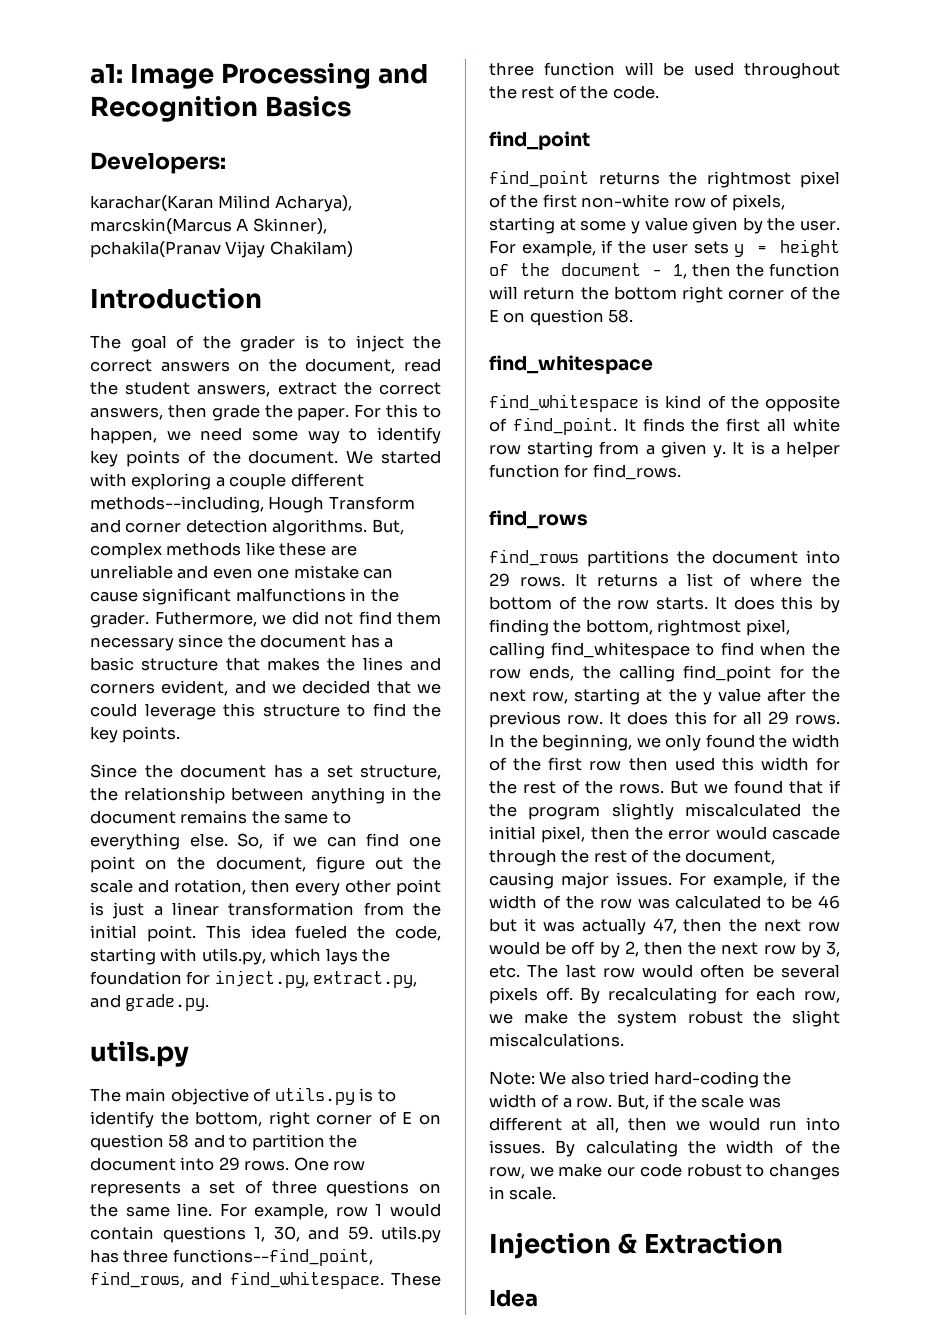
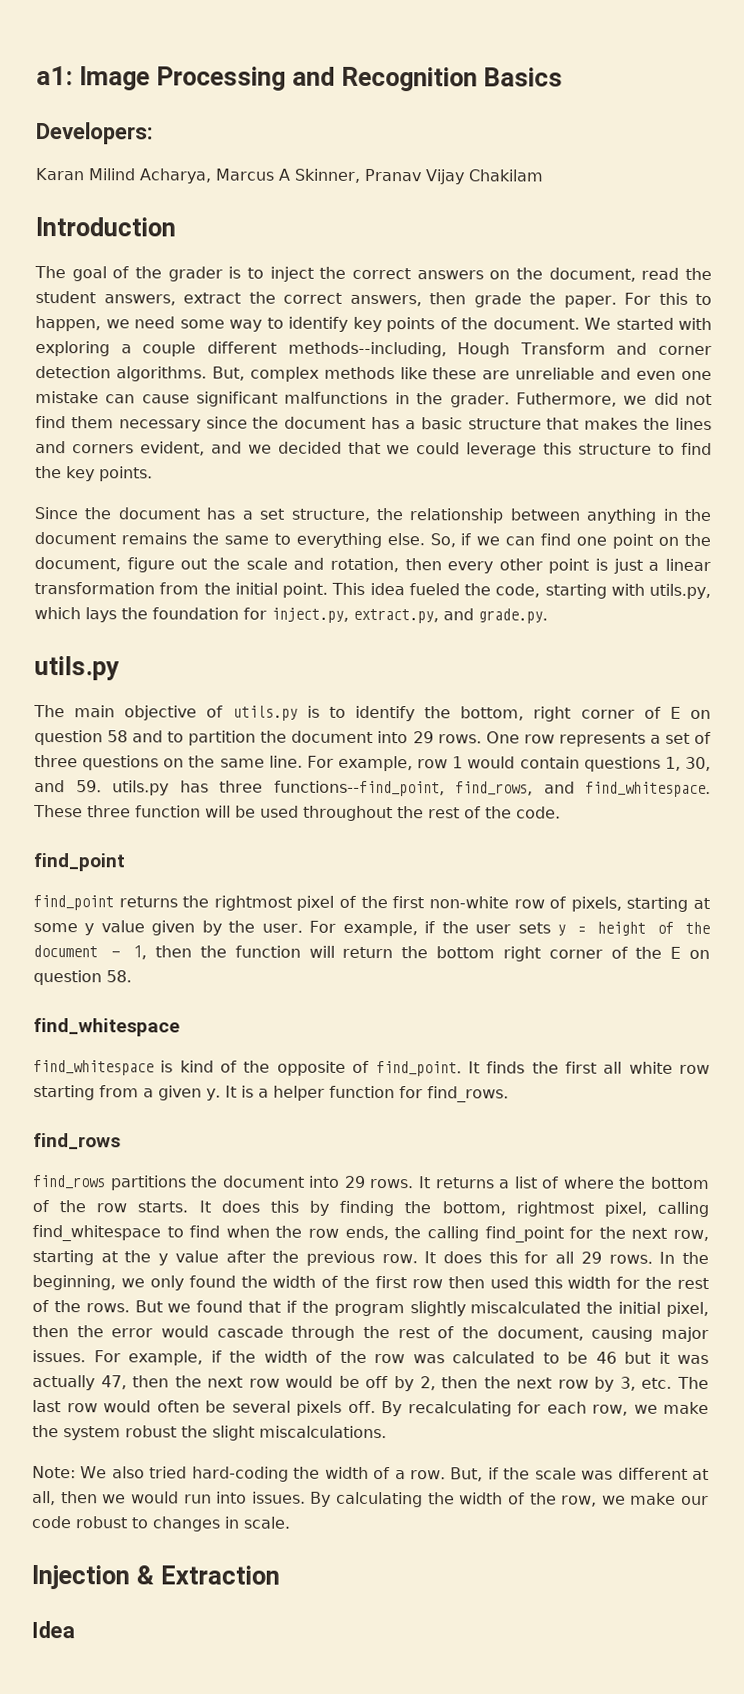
[90,195,352,212] [90,218,327,235] [90,241,353,258] karachar(Karan Milind Acharya), marcskin(Marcus A Skinner), pchakila(Pranav Vijay Chakilam) -> [35,168,544,185] Karan Milind Acharya, Marcus A Skinner, Pranav Vijay Chakilam

